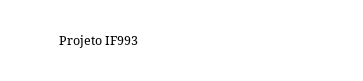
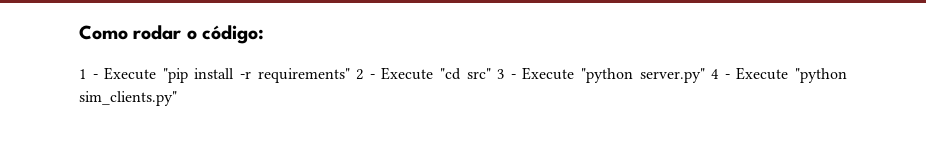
[59,35,139,48] Projeto IF993 -> [79,25,265,44] [79,67,848,83] [79,91,177,106] Como rodar o código: // 1 - Execute "pip install -r requirements" 2 - Execute "cd src" 3 - Execute "python server.py" 4 - Execute "python sim_clients.py"

